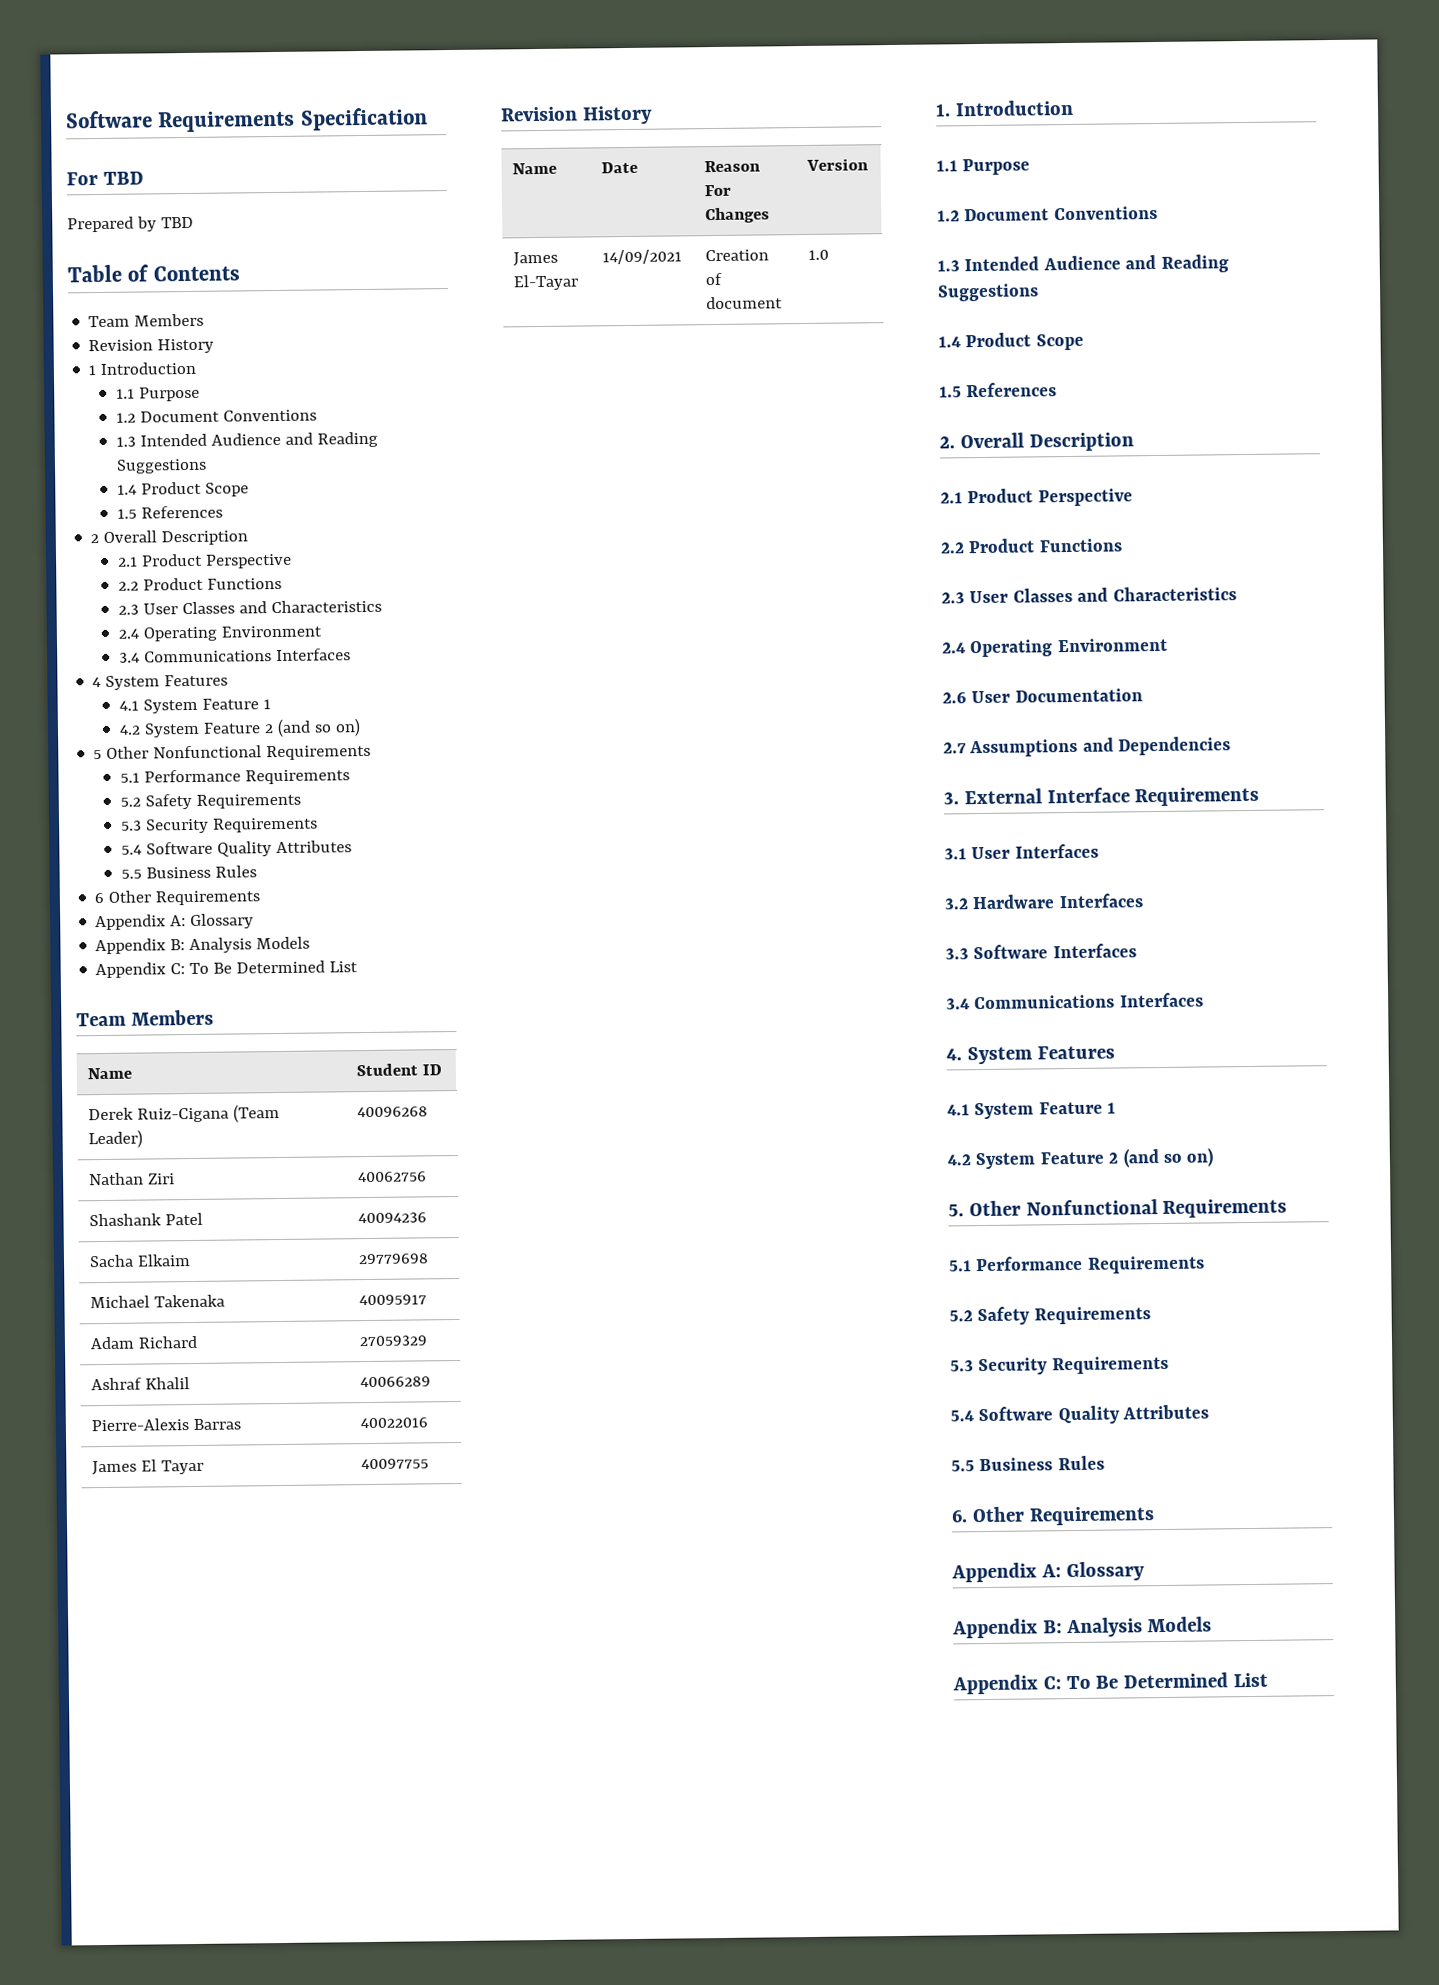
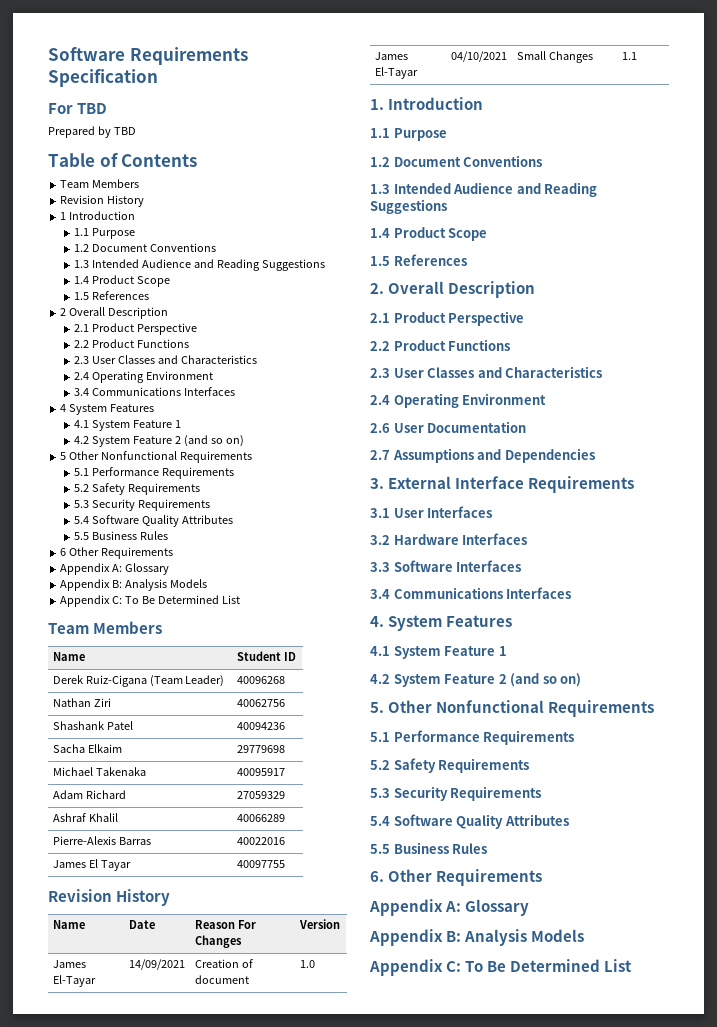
(830, 254) none -> [374,52,408,60] [374,67,418,79] [450,51,507,62] [516,51,593,63] [621,52,637,60] // James El-Tayar | 04/10/2021 | Small Changes | 1.1

